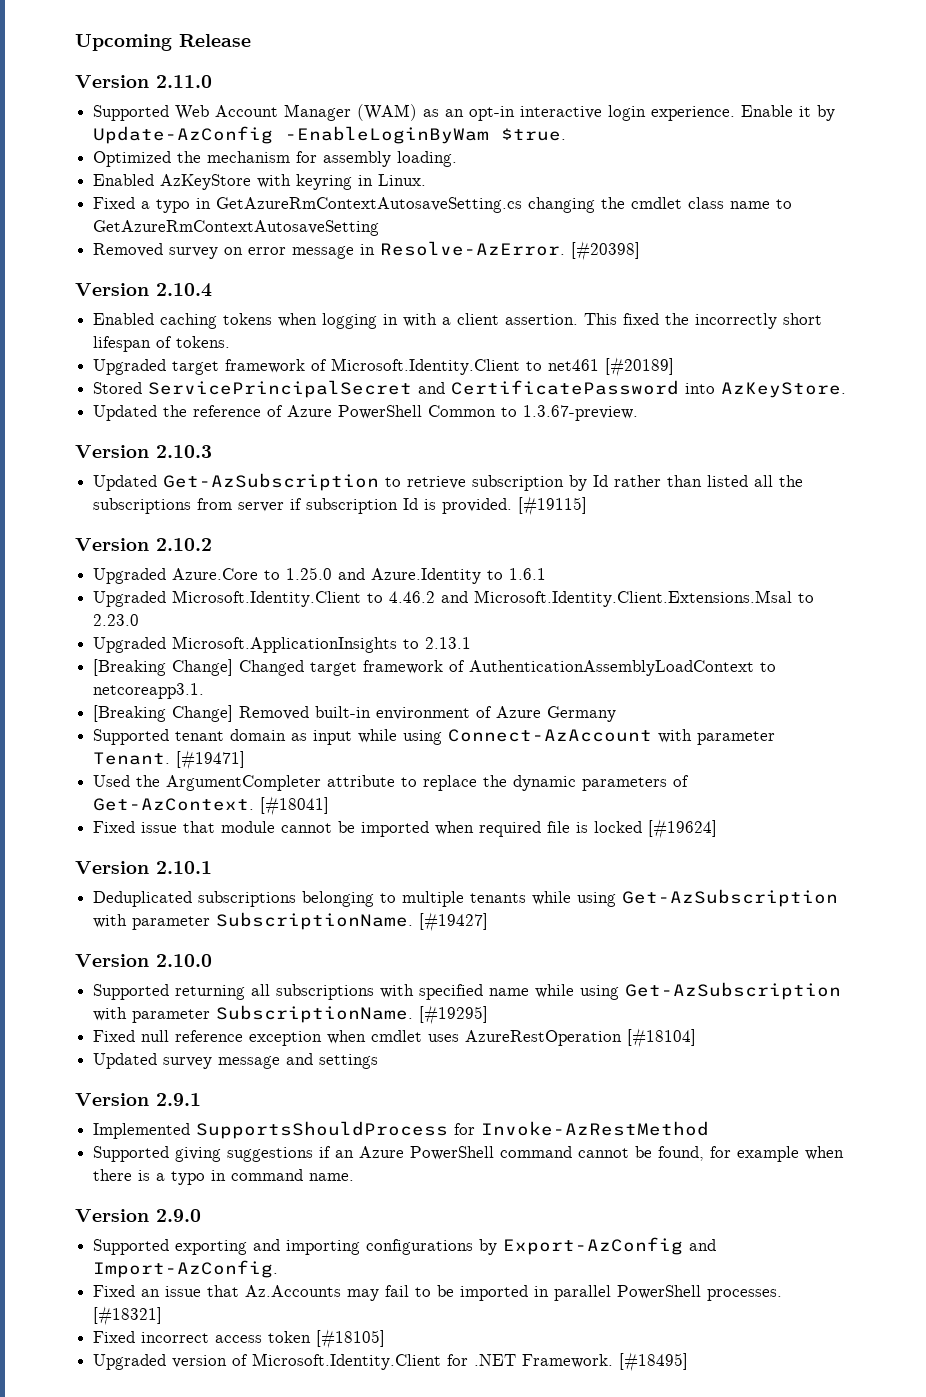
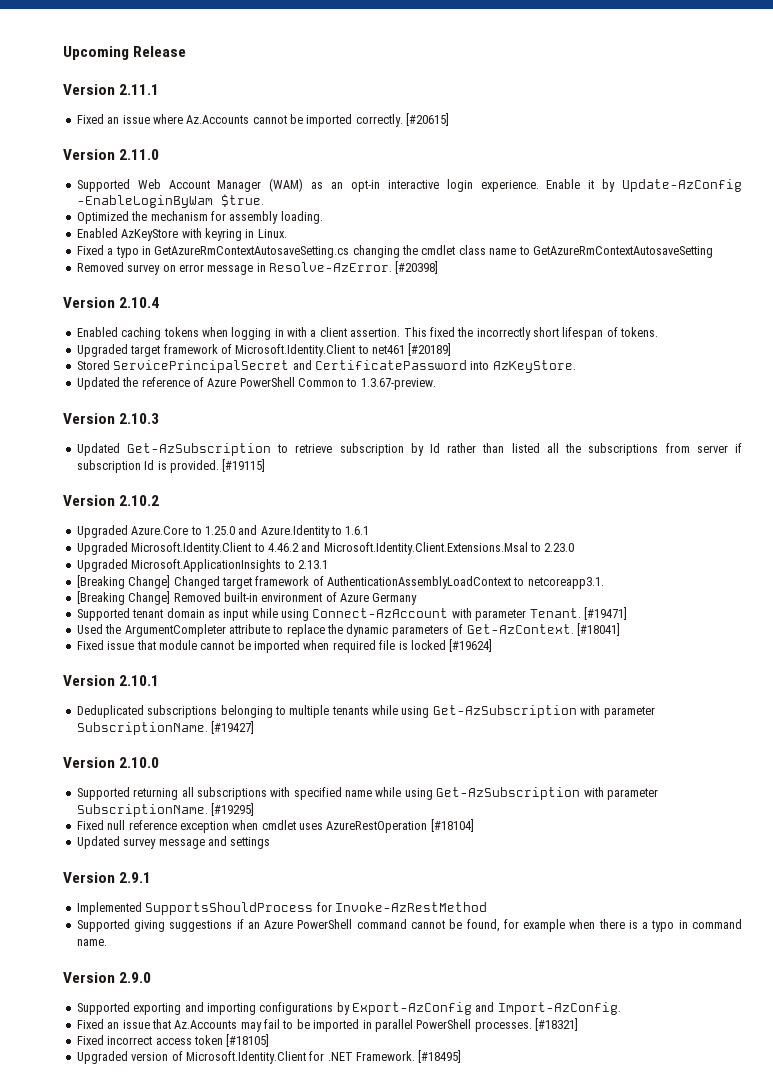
(251, 40) none -> [63,84,160,95] [76,113,450,127] // Version 2.11.1 // Fixed an issue where Az.Accounts cannot be imported correctly. [#20615]

